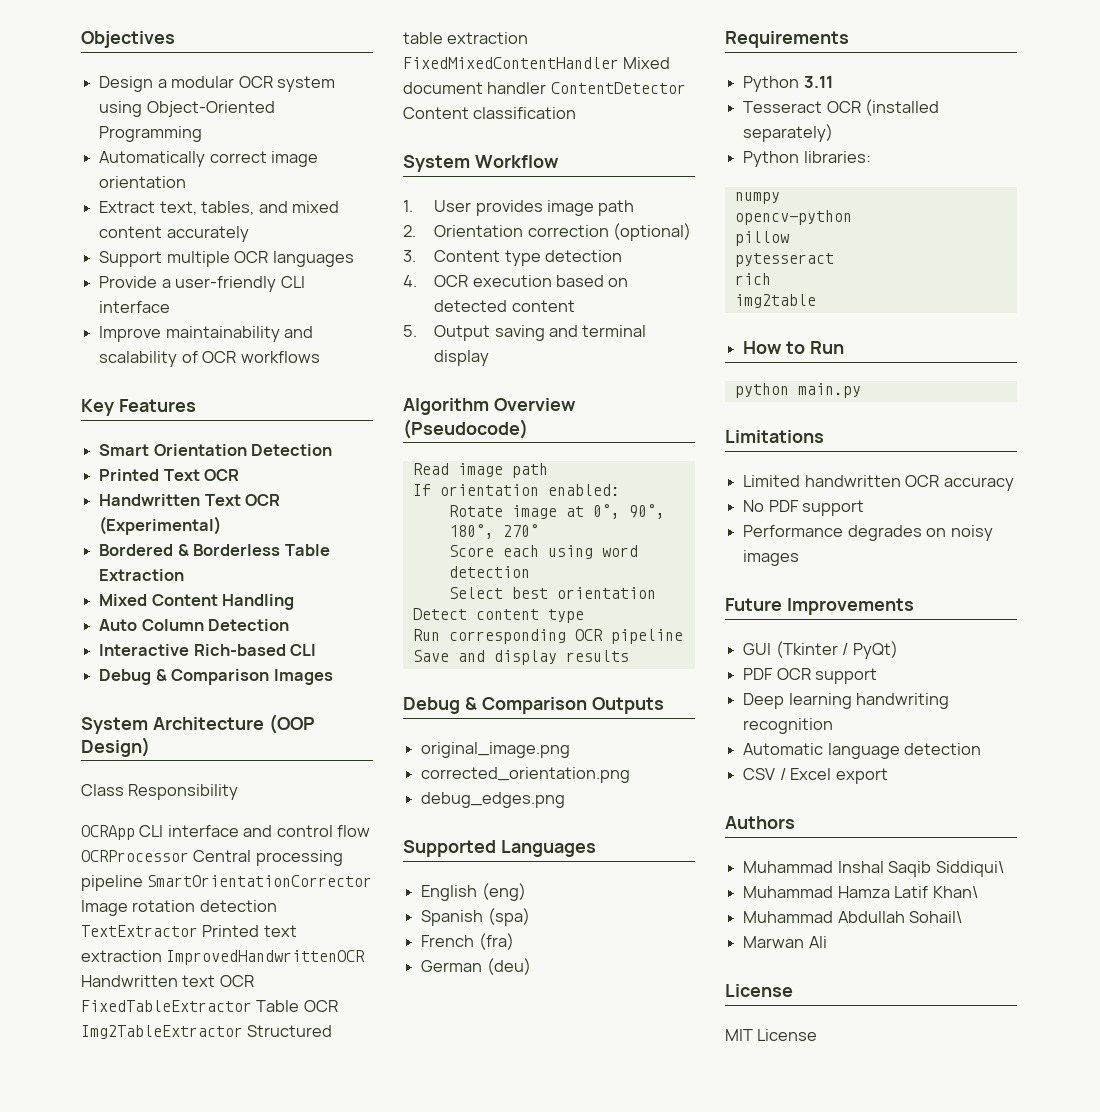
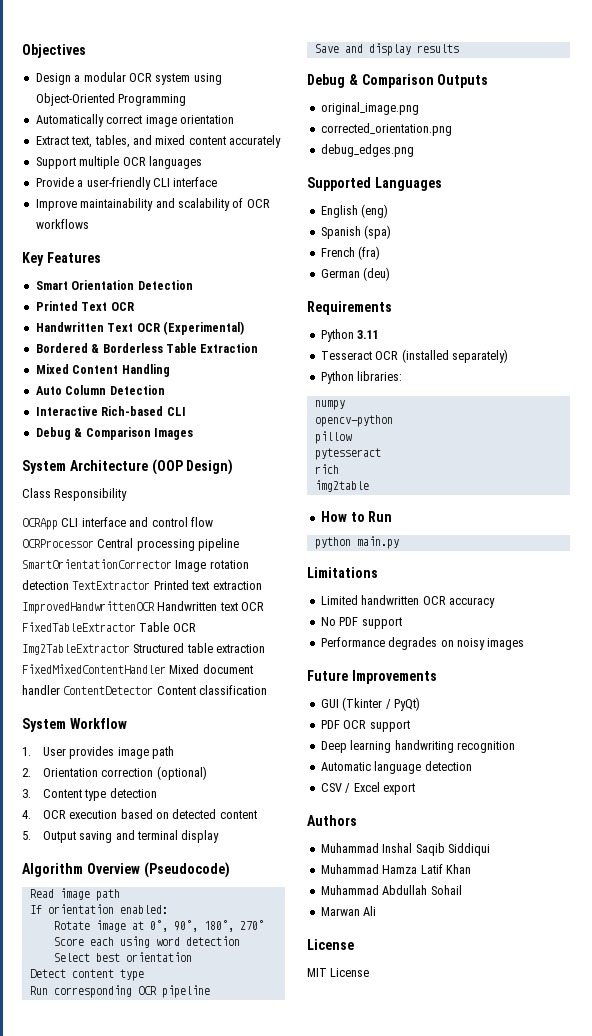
[935,861,1004,877] Siddiqui\ -> [447,843,490,856] Siddiqui
[932,886,978,898] Khan\ -> [445,864,471,874] Khan
[909,911,963,923] Sohail\ -> [430,885,462,895] Sohail

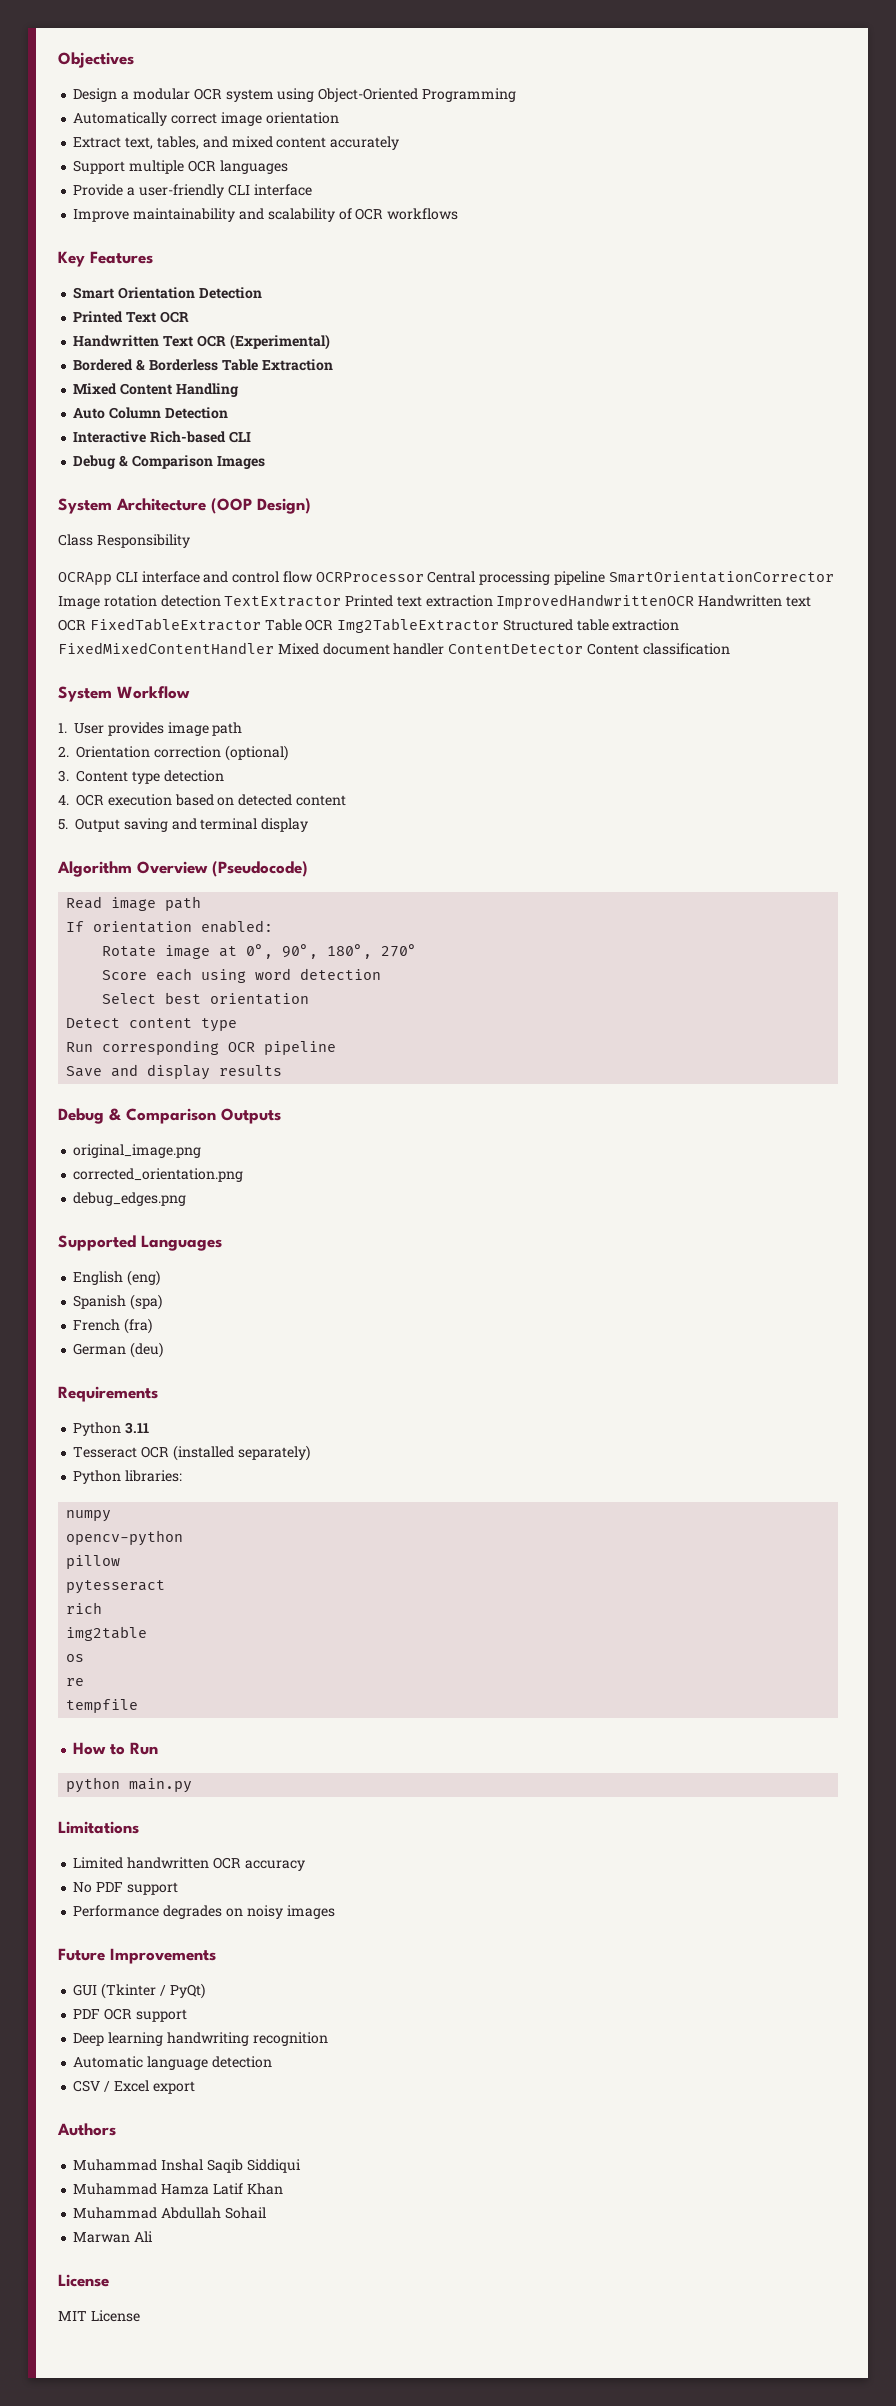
(369, 486) none -> [66,1654,85,1662] [66,1678,85,1686] [66,1699,139,1713] // os // re // tempfile

